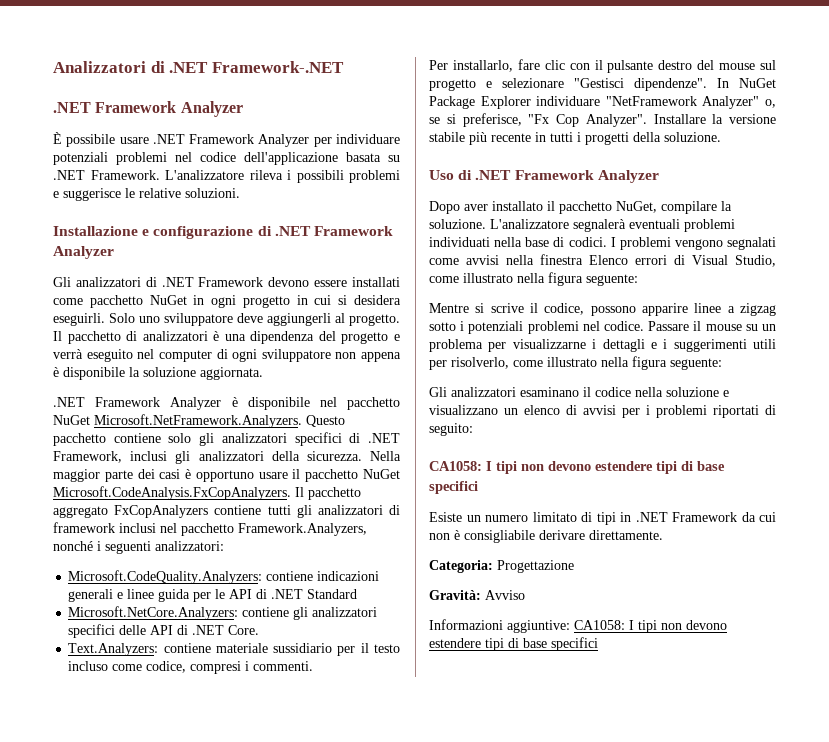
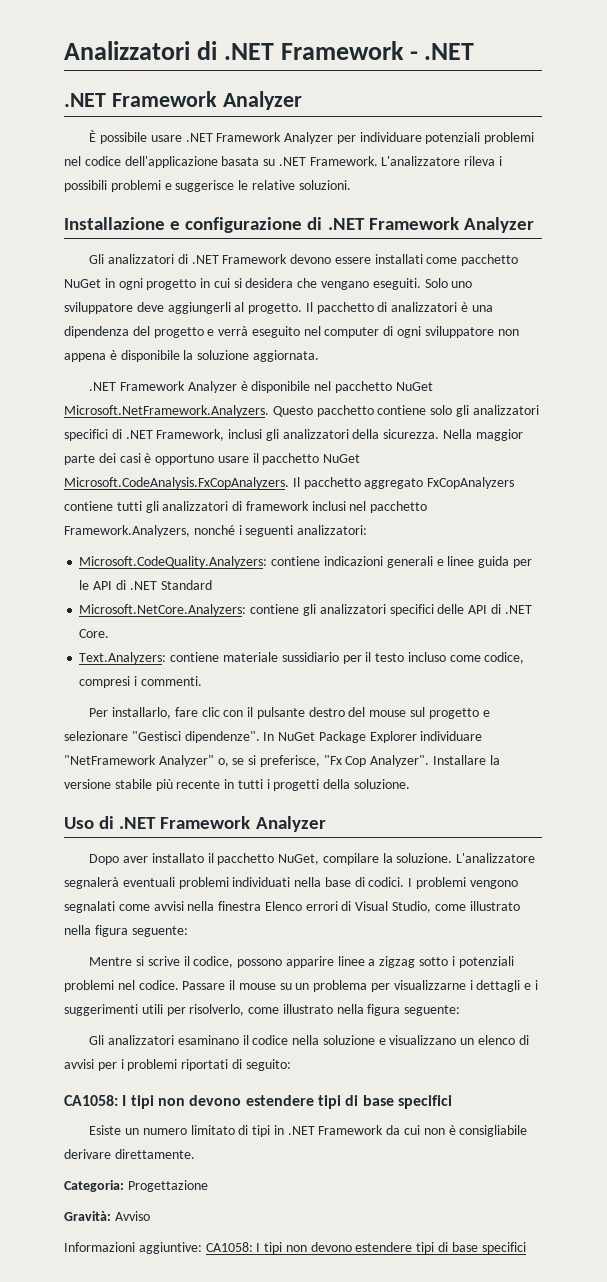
[211,61,344,73] Framework-.NET -> [280,41,475,60] Framework - .NET
[53,313,105,326] eseguirli. -> [297,278,421,290] che vengano eseguiti.

